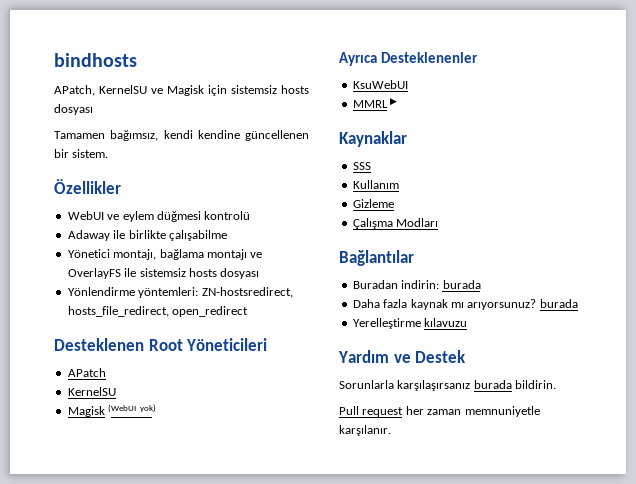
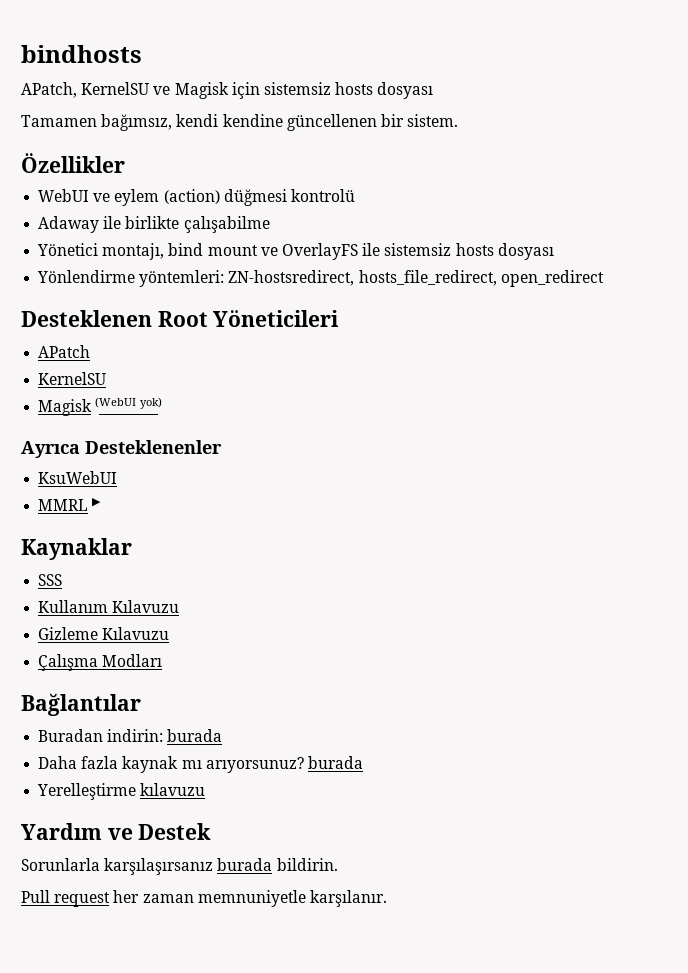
(154, 216) none -> [163,189,220,204] (action)
[159,249,247,260] bağlama montajı -> [168,243,258,256] bind mount
(399, 184) none -> [112,600,180,613] Kılavuzu
(394, 203) none -> [102,627,170,640] Kılavuzu

